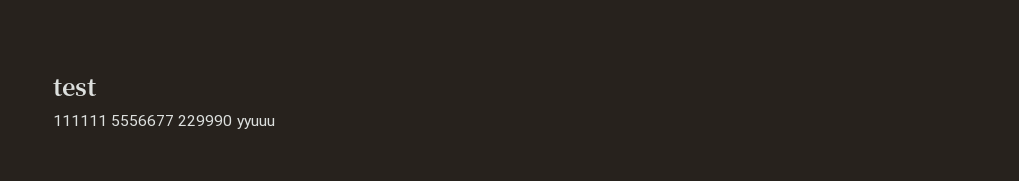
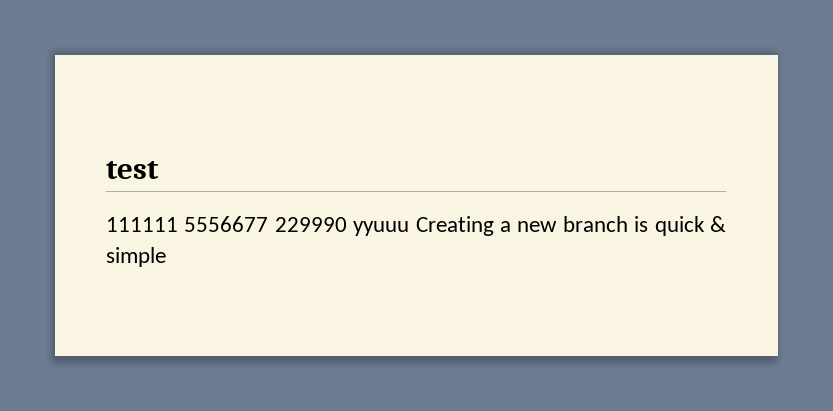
(275, 123) none -> [415,216,726,236] [106,247,166,267] Creating a new branch is quick & simple

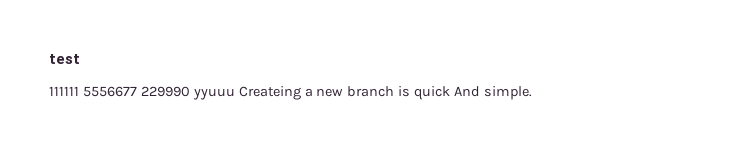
[415,216,494,236] Creating -> [238,86,301,100] Createing
[709,216,726,232] [106,247,166,267] & simple -> [454,86,533,100] And simple.

